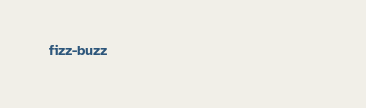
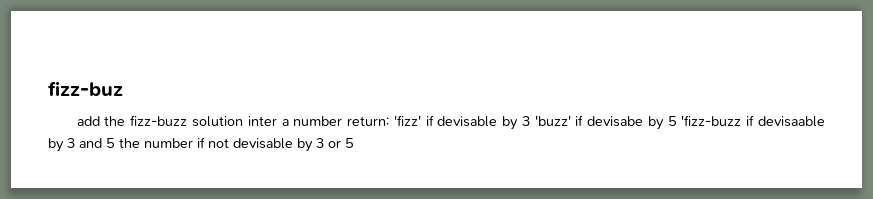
[49,44,107,55] fizz-buzz -> [48,81,123,96] [76,115,825,130] [48,137,354,152] fizz-buz // add the fizz-buzz solution inter a number return: 'fizz' if devisable by 3 'buzz' if devisabe by 5 'fizz-buzz if devisaable by 3 and 5 the number if not devisable by 3 or 5

